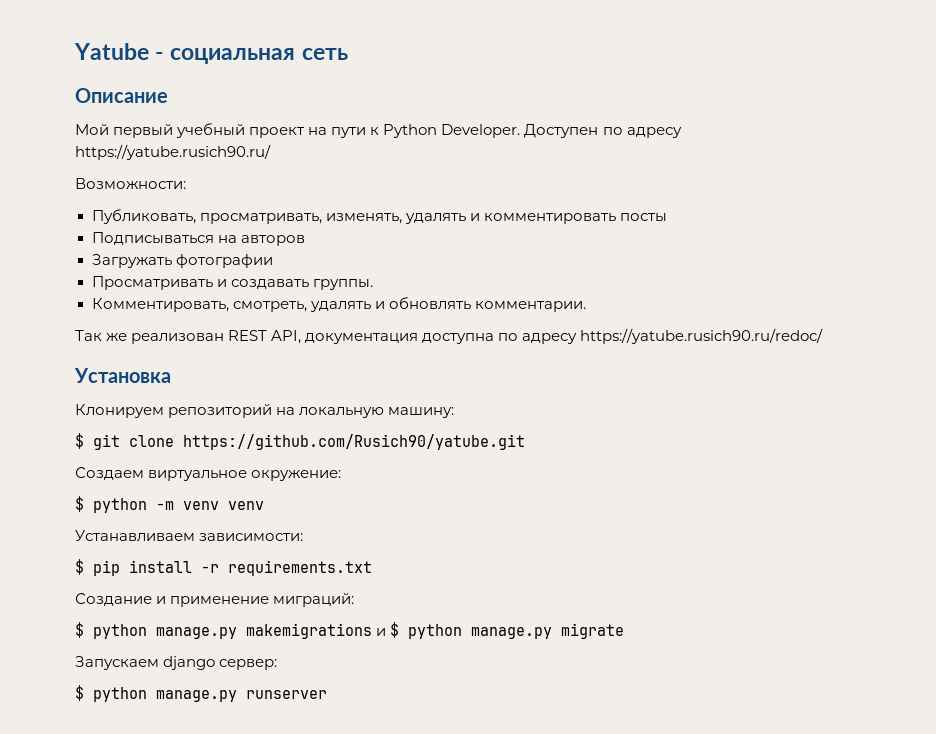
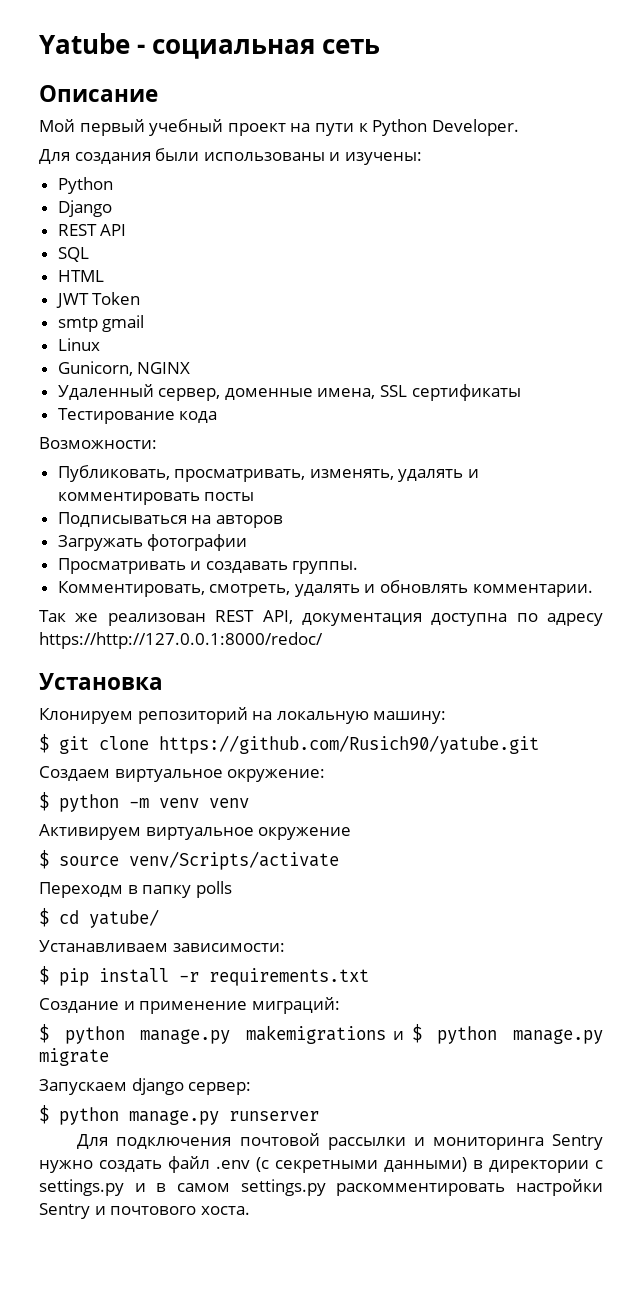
[524,124,682,138] [75,144,271,160] Доступен по адресу https://yatube.rusich90.ru/ -> [39,148,422,165] [57,177,113,194] [57,200,112,217] [57,224,127,236] [57,247,89,262] [57,270,104,282] [55,292,141,308] [57,315,145,332] [57,338,100,351] [57,361,191,376] [57,384,521,401] [57,408,218,424] // Для создания были использованы и изучены: // Python // Django // REST API // SQL // HTML // JWT Token // smtp gmail // Linux // Gunicorn, NGINX // Удаленный сервер, доменные имена, SSL сертификаты // Тестирование кода
[580,328,824,344] https://yatube.rusich90.ru/redoc/ -> [39,632,323,649] https://http://127.0.0.1:8000/redoc/
(264, 505) none -> [39,824,352,840] [39,850,339,870] [39,881,232,898] [39,908,159,928] // Активируем виртуальное окружение // $ source venv/Scripts/activate // Переходм в папку polls // $ cd yatube/
(327, 694) none -> [77,1133,603,1150] [39,1156,603,1173] [39,1179,603,1196] [39,1203,250,1219] // Для подключения почтовой рассылки и мониторинга Sentry нужно создать файл .env (с секретными данными) в директории с settings.py и в самом settings.py раскомментировать настройки Sentry и почтового хоста.

